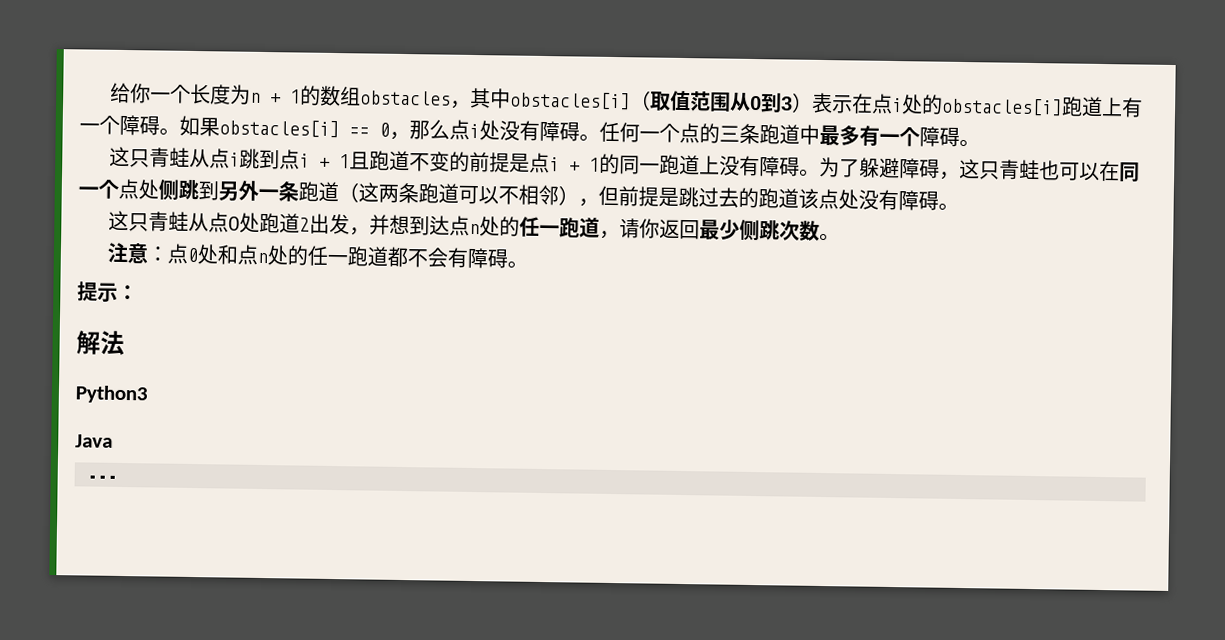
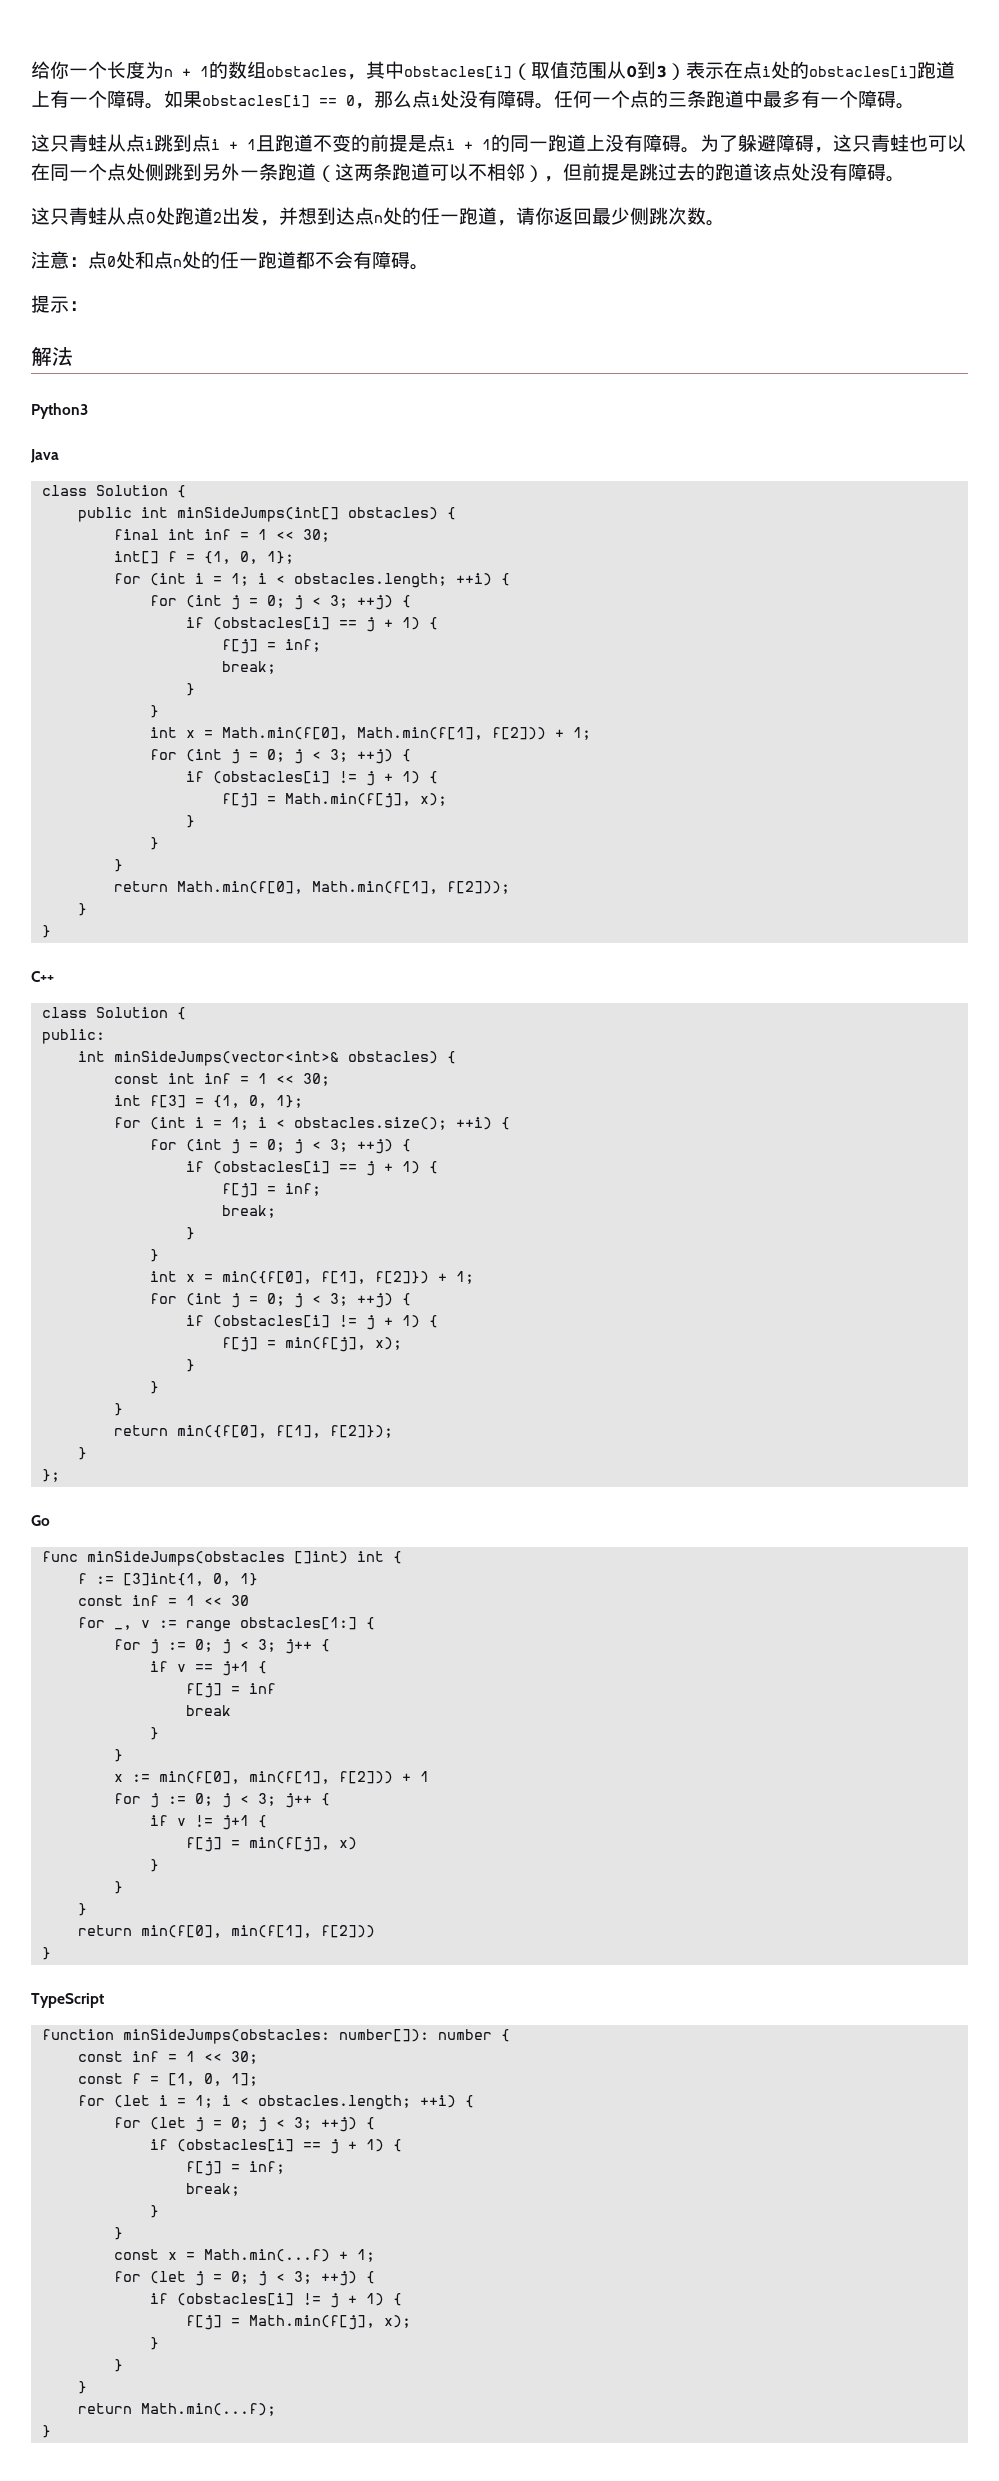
[86,475,117,479] ... -> [42,485,187,498] [78,507,457,522] [114,529,331,542] [114,551,295,564] [114,573,511,588] [150,595,412,610] [186,617,439,632] [222,639,322,654] [222,661,277,674] [186,683,196,696] [150,705,160,718] [150,727,592,740] [150,749,412,764] [186,771,439,786] [222,793,448,808] [186,815,196,828] [150,837,160,850] [114,859,124,872] [114,881,511,894] [78,903,88,916] [42,925,52,938] [31,971,54,982] [42,1007,187,1020] [42,1029,106,1044] [78,1051,457,1066] [114,1073,331,1086] [114,1095,304,1108] [114,1117,511,1130] [150,1139,412,1154] [186,1161,439,1176] [222,1183,322,1198] [222,1205,277,1218] [186,1227,196,1240] [150,1249,160,1262] [150,1271,475,1284] [150,1293,412,1308] [186,1315,439,1330] [222,1337,403,1352] [186,1359,196,1372] [150,1381,160,1394] [114,1403,124,1416] [114,1425,394,1438] [78,1447,88,1460] [42,1469,61,1482] [31,1515,50,1526] [42,1551,403,1566] [78,1573,259,1586] [78,1595,250,1606] [78,1617,376,1632] [114,1639,331,1654] [150,1661,268,1676] [186,1683,277,1698] [186,1705,232,1716] [150,1727,160,1740] [114,1749,124,1762] [114,1771,430,1784] [114,1793,331,1808] [150,1815,268,1830] [186,1837,358,1852] [150,1859,160,1872] [114,1881,124,1894] [78,1903,88,1916] [78,1925,376,1938] [42,1947,52,1960] [31,1993,104,2008] [42,2029,511,2044] [78,2051,259,2064] [78,2073,259,2086] [78,2095,475,2110] [114,2117,376,2132] [150,2139,403,2154] [186,2161,286,2176] [186,2183,241,2196] [150,2205,160,2218] [114,2227,124,2240] [114,2249,376,2262] [114,2271,376,2286] [150,2293,403,2308] [186,2315,412,2330] [150,2337,160,2350] [114,2359,124,2372] [78,2381,88,2394] [78,2403,277,2416] [42,2425,52,2438] class Solution { // public int minSideJumps(int[] obstacles) { // final int inf = 1 << 30; // int[] f = {1, 0, 1}; // for (int i = 1; i < obstacles.length; ++i) { // for (int j = 0; j < 3; ++j) { // if (obstacles[i] == j + 1) { // f[j] = inf; // break; // } // } // int x = Math.min(f[0], Math.min(f[1], f[2])) + 1; // for (int j = 0; j < 3; ++j) { // if (obstacles[i] != j + 1) { // f[j] = Math.min(f[j], x); // } // } // } // return Math.min(f[0], Math.min(f[1], f[2])); // } // } // C++ // class Solution { // public: // int minSideJumps(vector<int>& obstacles) { // const int inf = 1 << 30; // int f[3] = {1, 0, 1}; // for (int i = 1; i < obstacles.size(); ++i) { // for (int j = 0; j < 3; ++j) { // if (obstacles[i] == j + 1) { // f[j] = inf; // break; // } // } // int x = min({f[0], f[1], f[2]}) + 1; // for (int j = 0; j < 3; ++j) { // if (obstacles[i] != j + 1) { // f[j] = min(f[j], x); // } // } // } // return min({f[0], f[1], f[2]}); // } // }; // Go // func minSideJumps(obstacles []int) int { // f := [3]int{1, 0, 1} // const inf = 1 << 30 // for _, v := range obstacles[1:] { // for j := 0; j < 3; j++ { // if v == j+1 { // f[j] = inf // break // } // } // x := min(f[0], min(f[1], f[2])) + 1 // for j := 0; j < 3; j++ { // if v != j+1 { // f[j] = min(f[j], x) // } // } // } // return min(f[0], min(f[1], f[2])) // } // TypeScript // function minSideJumps(obstacles: number[]): number { // const inf = 1 << 30; // const f = [1, 0, 1]; // for (let i = 1; i < obstacles.length; ++i) { // for (let j = 0; j < 3; ++j) { // if (obstacles[i] == j + 1) { // f[j] = inf; // break; // } // } // const x = Math.min(...f) + 1; // for (let j = 0; j < 3; ++j) { // if (obstacles[i] != j + 1) { // f[j] = Math.min(f[j], x); // } // } // } // return Math.min(...f); // }

